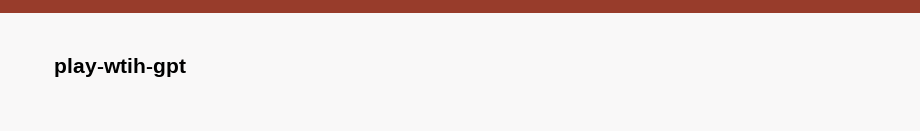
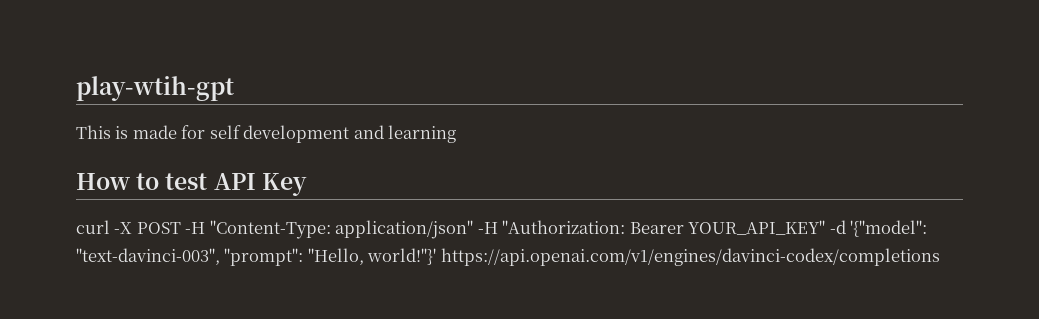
(186, 67) none -> [76,125,457,143] [76,173,307,196] [76,220,928,239] [76,248,940,266] // This is made for self development and learning // How to test API Key // curl -X POST -H "Content-Type: application/json" -H "Authorization: Bearer YOUR_API_KEY" -d '{"model": "text-davinci-003", "prompt": "Hello, world!"}' https://api.openai.com/v1/engines/davinci-codex/completions

